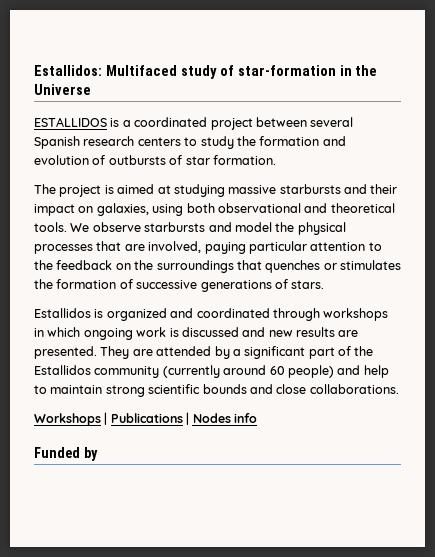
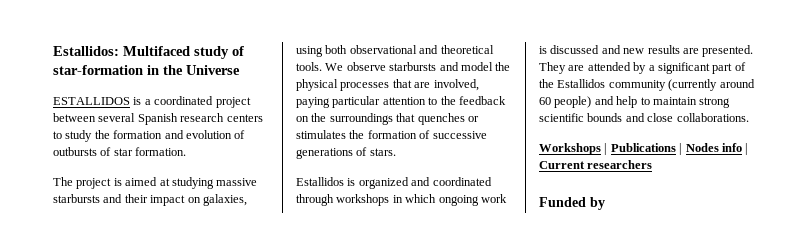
(257, 418) none -> [745,143,749,155] [539,160,653,169] | Current researchers

